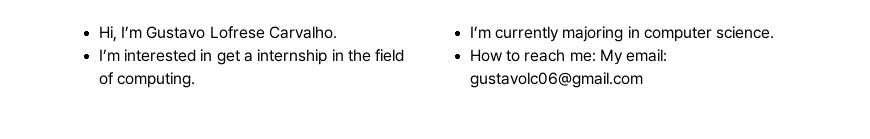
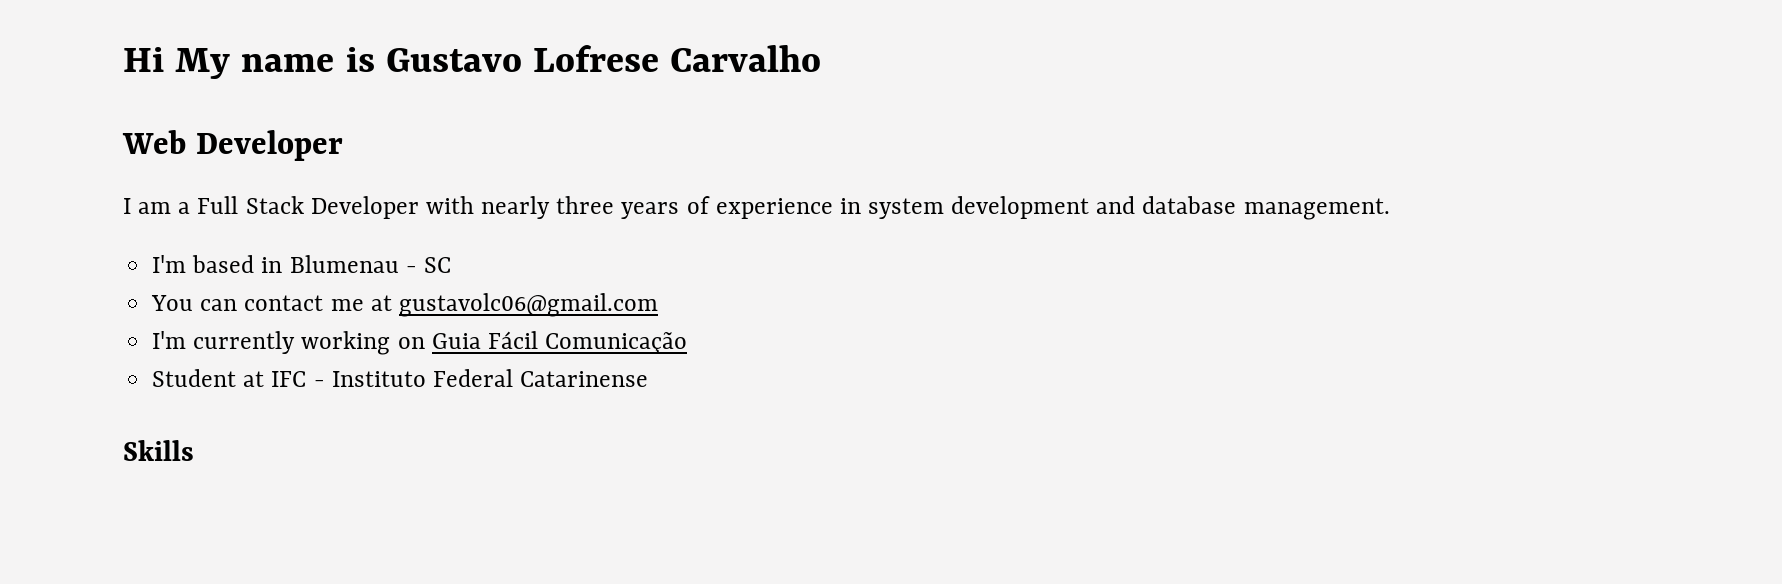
[98,26,337,42] [98,49,405,65] [98,72,195,88] [469,26,775,42] [469,49,668,65] [469,72,643,88] Hi, I’m Gustavo Lofrese Carvalho. // I’m interested in get a internship in the field of computing. // I’m currently majoring in computer science. // How to reach me: My email: gustavolc06@gmail.com -> [123,45,822,79] [122,130,343,161] [123,196,1390,220] [152,255,451,273] [151,293,658,317] [152,331,688,355] [152,369,649,387] [123,440,194,461] Hi My name is Gustavo Lofrese Carvalho // Web Developer // I am a Full Stack Developer with nearly three years of experience in system development and database management. // I'm based in Blumenau - SC // You can contact me at gustavolc06@gmail.com // I'm currently working on Guia Fácil Comunicação // Student at IFC - Instituto Federal Catarinense // Skills

